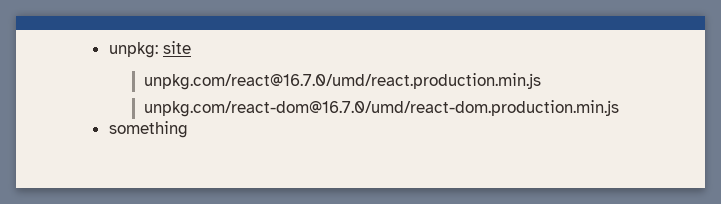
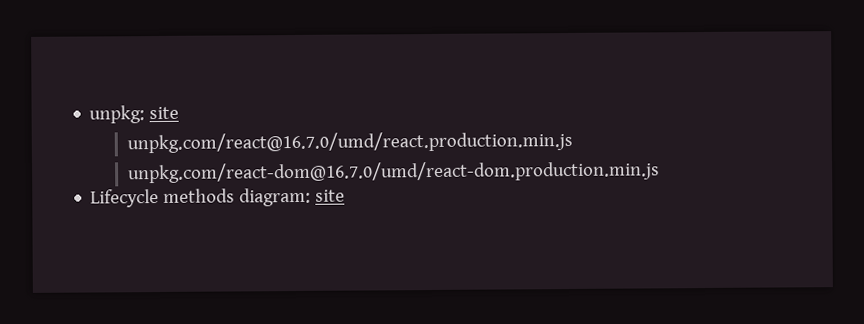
[108,121,188,138] something -> [90,187,346,208] Lifecycle methods diagram: site

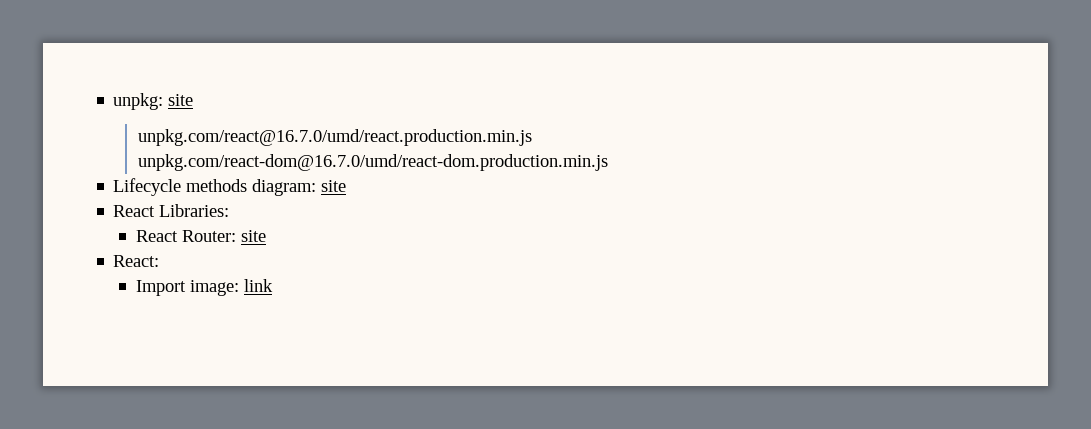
(346, 195) none -> [113,204,230,217] [135,230,266,242] [113,255,160,267] [135,279,273,296] // React Libraries: // React Router: site // React: // Import image: link

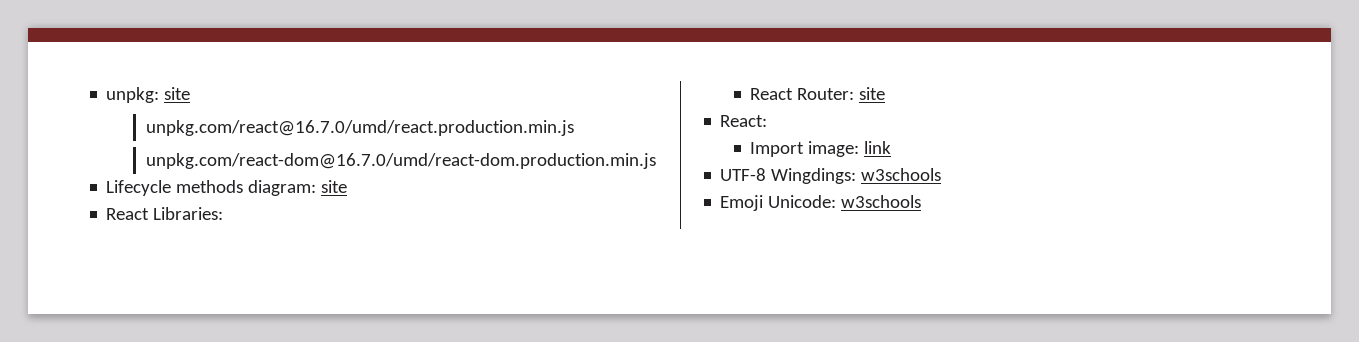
(273, 285) none -> [720,168,942,184] [720,195,922,211] // UTF-8 Wingdings: w3schools // Emoji Unicode: w3schools

